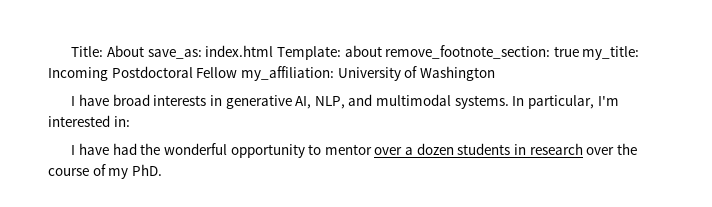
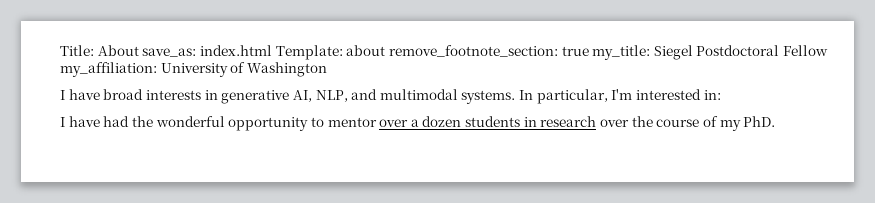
[48,67,108,81] Incoming -> [653,45,693,60] Siegel

